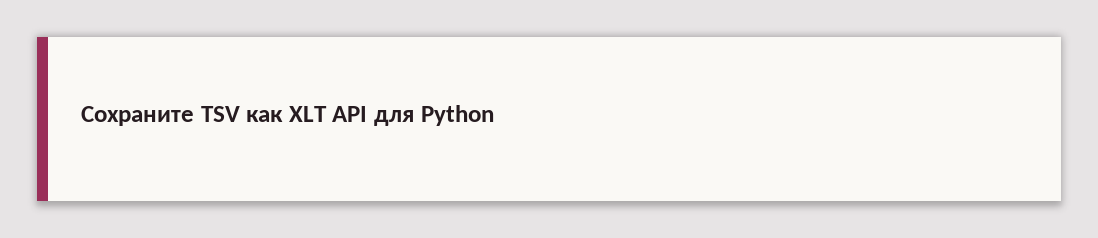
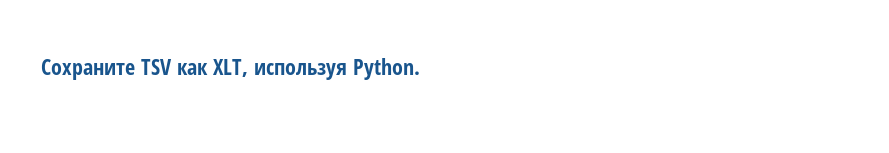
[288,105,494,126] XLT API для Python -> [212,58,420,80] XLT, используя Python.

